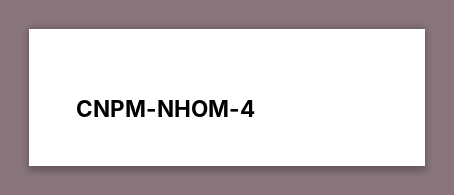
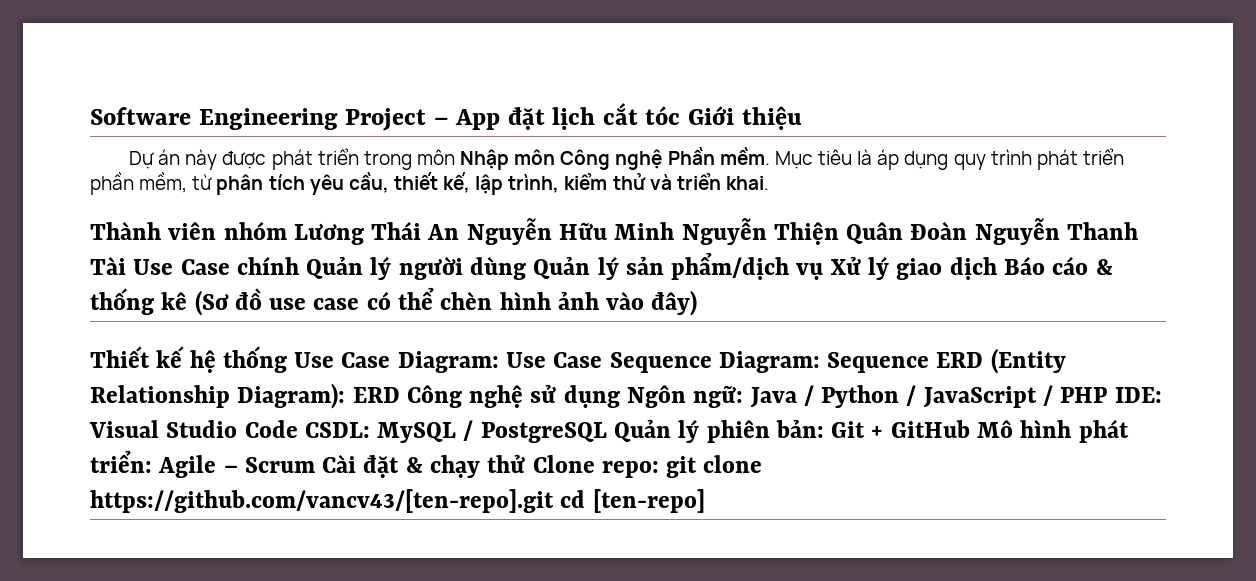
[76,100,255,117] CNPM-NHOM-4 -> [90,103,802,131] [129,147,1124,170] [90,172,769,195] [90,218,1139,245] [90,252,1113,280] [90,287,698,316] [90,346,1066,374] [90,383,1162,409] [89,419,1129,443] [90,450,763,478] [90,489,705,513] Software Engineering Project – App đặt lịch cắt tóc Giới thiệu // Dự án này được phát triển trong môn Nhập môn Công nghệ Phần mềm. Mục tiêu là áp dụng quy trình phát triển phần mềm, từ phân tích yêu cầu, thiết kế, lập trình, kiểm thử và triển khai. // Thành viên nhóm Lương Thái An Nguyễn Hữu Minh Nguyễn Thiện Quân Đoàn Nguyễn Thanh Tài Use Case chính Quản lý người dùng Quản lý sản phẩm/dịch vụ Xử lý giao dịch Báo cáo & thống kê (Sơ đồ use case có thể chèn hình ảnh vào đây) // Thiết kế hệ thống Use Case Diagram: Use Case Sequence Diagram: Sequence ERD (Entity Relationship Diagram): ERD Công nghệ sử dụng Ngôn ngữ: Java / Python / JavaScript / PHP IDE: Visual Studio Code CSDL: MySQL / PostgreSQL Quản lý phiên bản: Git + GitHub Mô hình phát triển: Agile – Scrum Cài đặt & chạy thử Clone repo: git clone https://github.com/vancv43/[ten-repo].git cd [ten-repo]

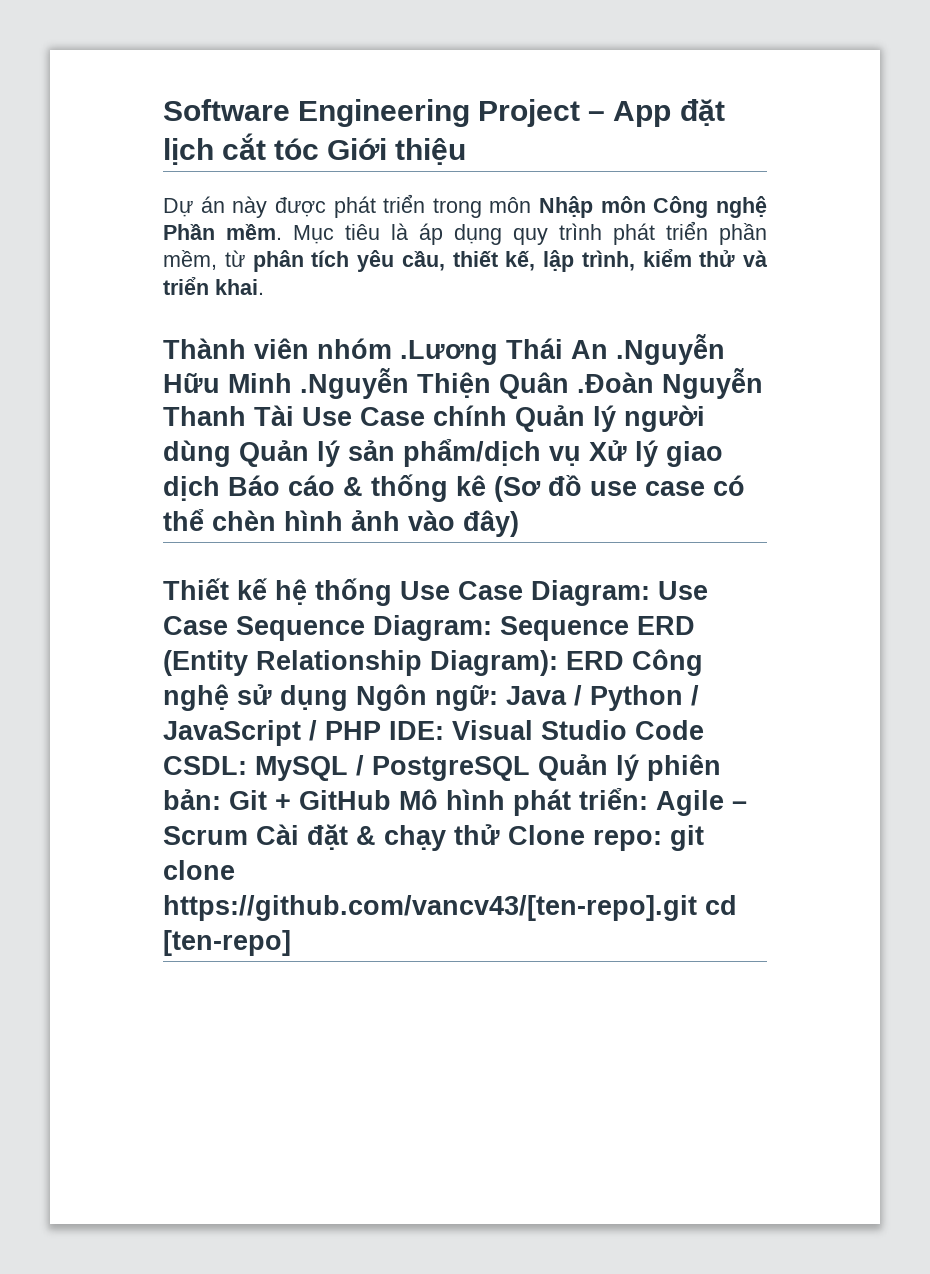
[293,223,364,245] Lương -> [400,340,498,365] .Lương
[466,218,552,245] Nguyễn -> [616,334,725,365] .Nguyễn
[681,218,767,245] Nguyễn -> [300,368,409,399] .Nguyễn
[910,221,968,240] Đoàn -> [577,372,654,393] .Đoàn

